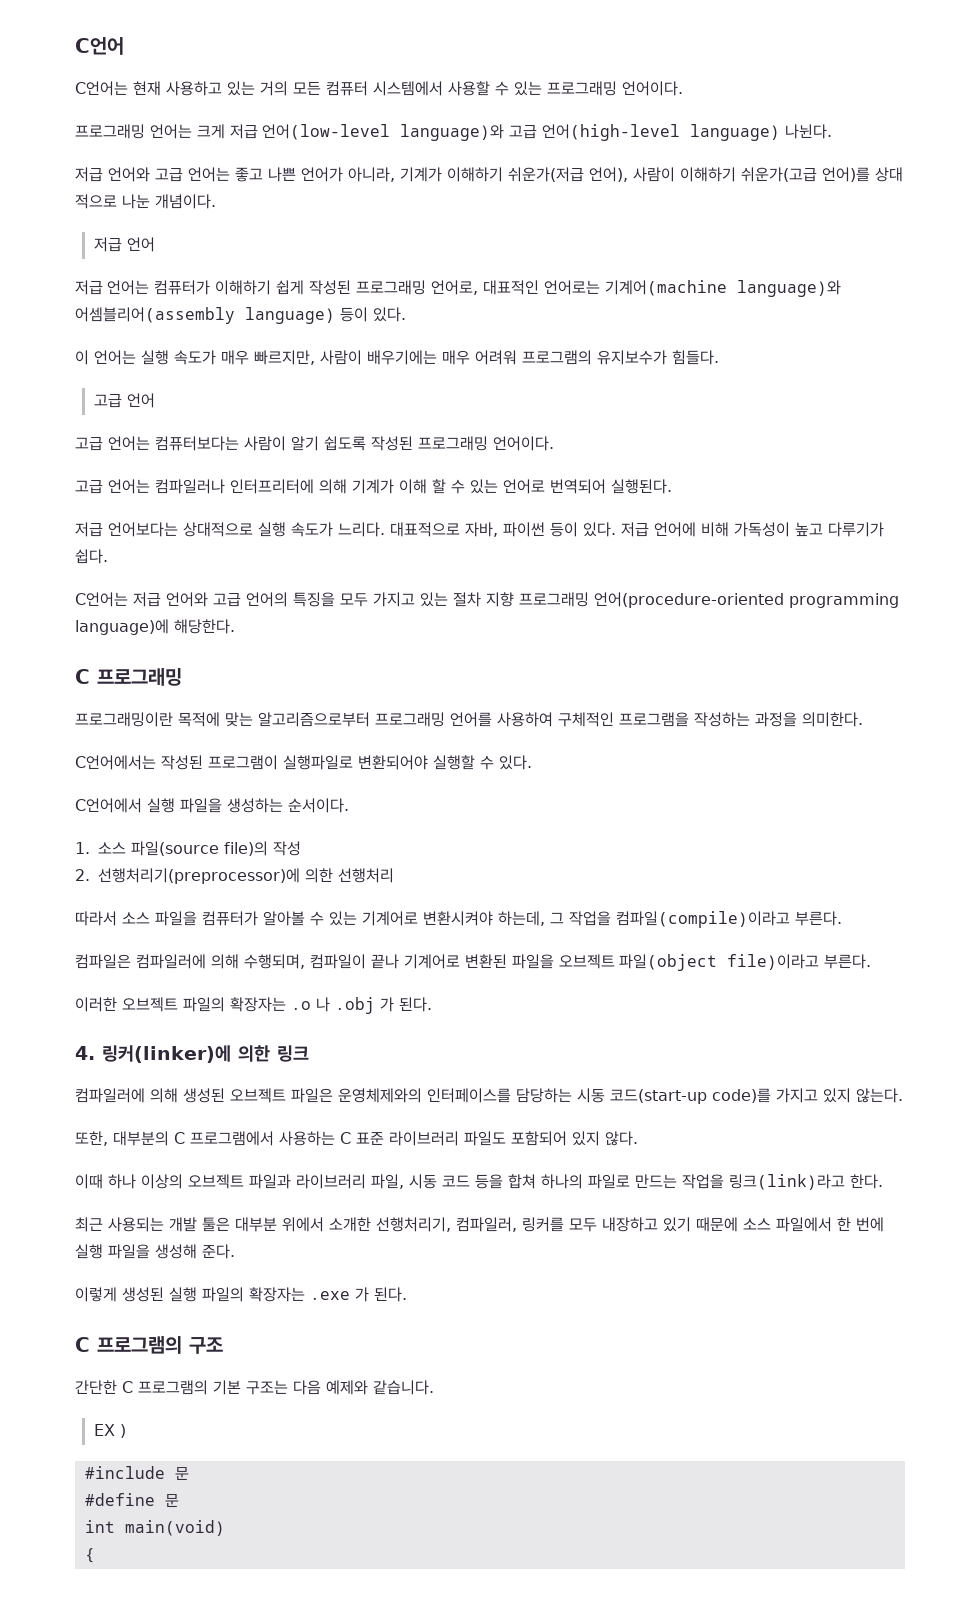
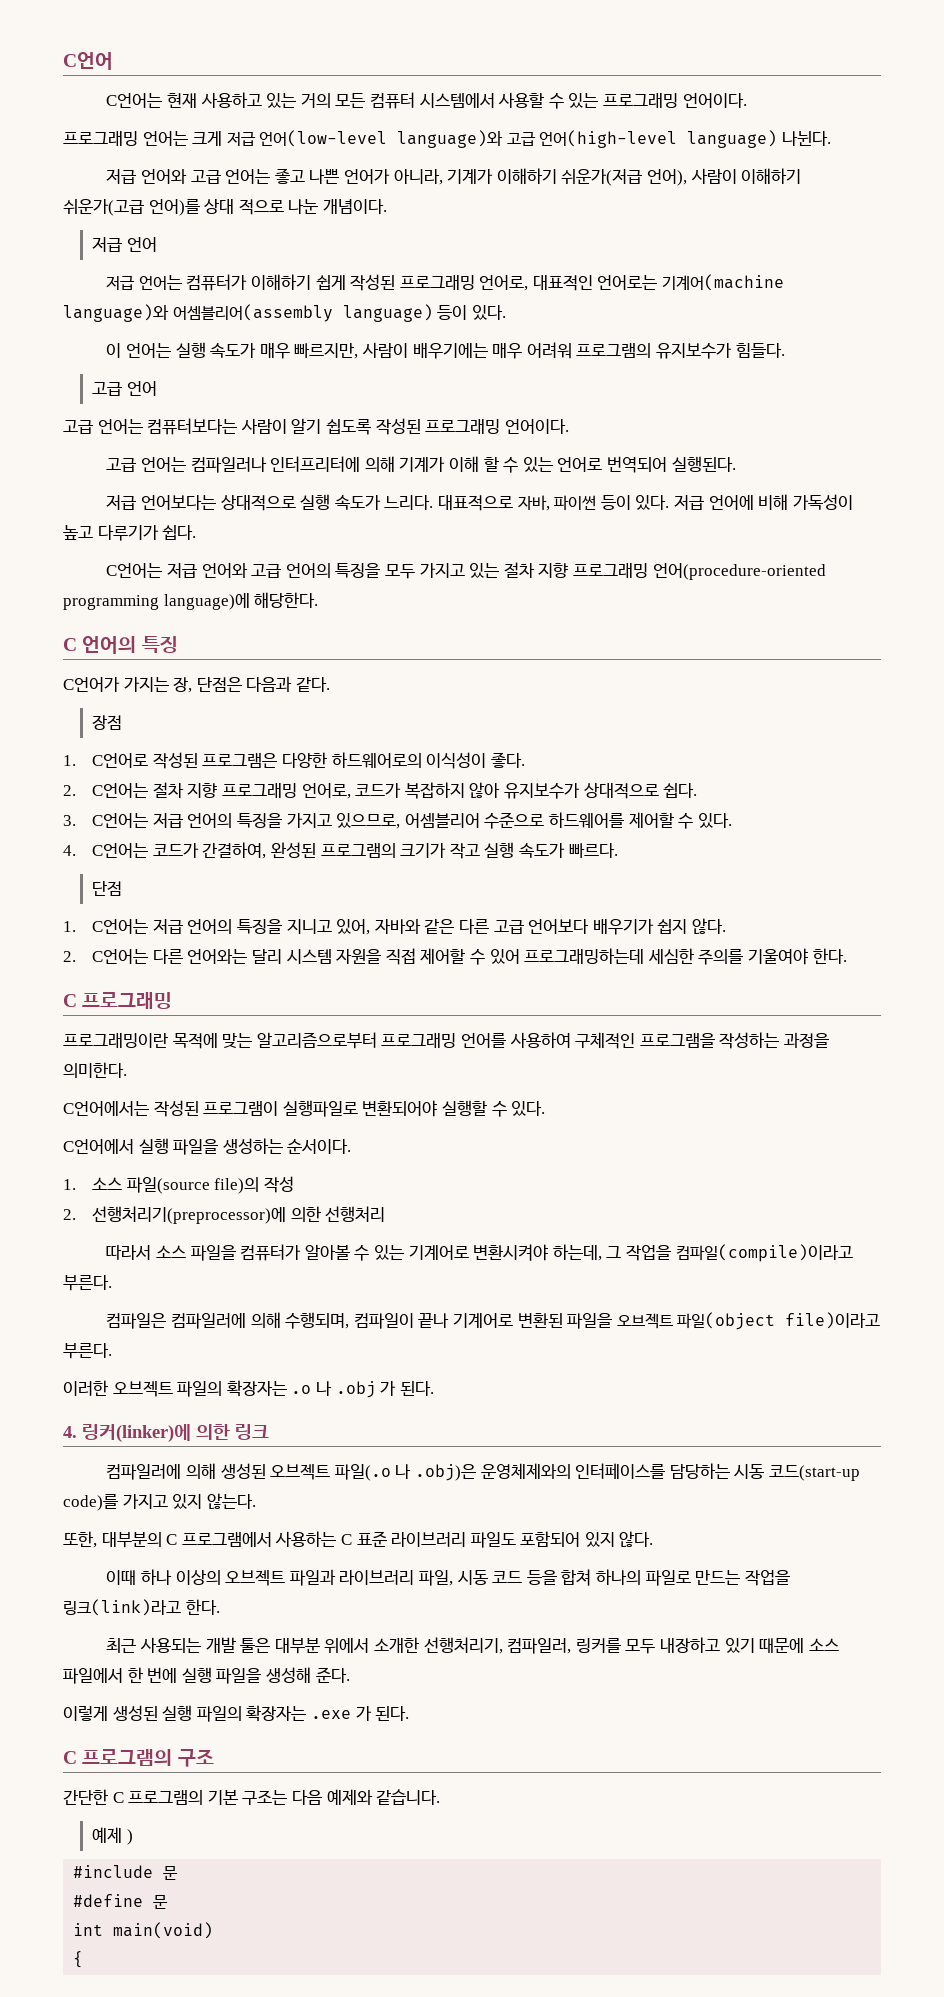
(235, 626) none -> [63,636,178,654] [63,676,330,693] [92,715,123,730] [63,752,525,769] [63,782,698,799] [63,812,732,829] [63,842,618,859] [92,881,123,896] [63,918,726,935] [63,948,847,965] // C 언어의 특징 // C언어가 가지는 장, 단점은 다음과 같다. // 장점 // 1. C언어로 작성된 프로그램은 다양한 하드웨어로의 이식성이 좋다. // 2. C언어는 절차 지향 프로그래밍 언어로, 코드가 복잡하지 않아 유지보수가 상대적으로 쉽다. // 3. C언어는 저급 언어의 특징을 가지고 있으므로, 어셈블리어 수준으로 하드웨어를 제어할 수 있다. // 4. C언어는 코드가 간결하여, 완성된 프로그램의 크기가 작고 실행 속도가 빠르다. // 단점 // 1. C언어는 저급 언어의 특징을 지니고 있어, 자바와 같은 다른 고급 언어보다 배우기가 쉽지 않다. // 2. C언어는 다른 언어와는 달리 시스템 자원을 직접 제어할 수 있어 프로그래밍하는데 세심한 주의를 기울여야 한다.
[291,1088,333,1103] 파일은 -> [334,1464,476,1481] 파일(.o 나 .obj)은
[93,1424,115,1436] EX -> [92,1827,123,1843] 예제

